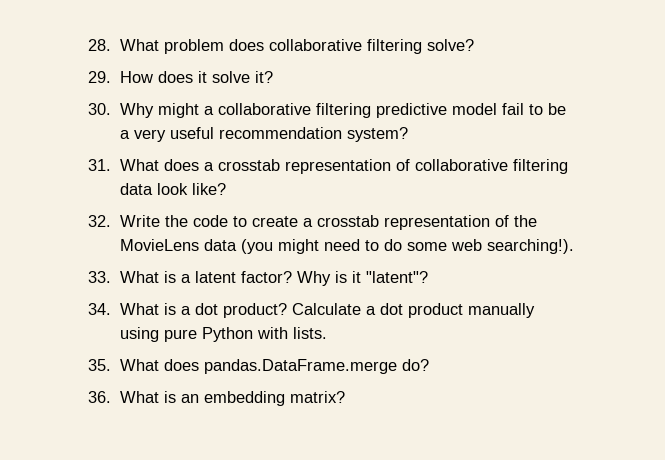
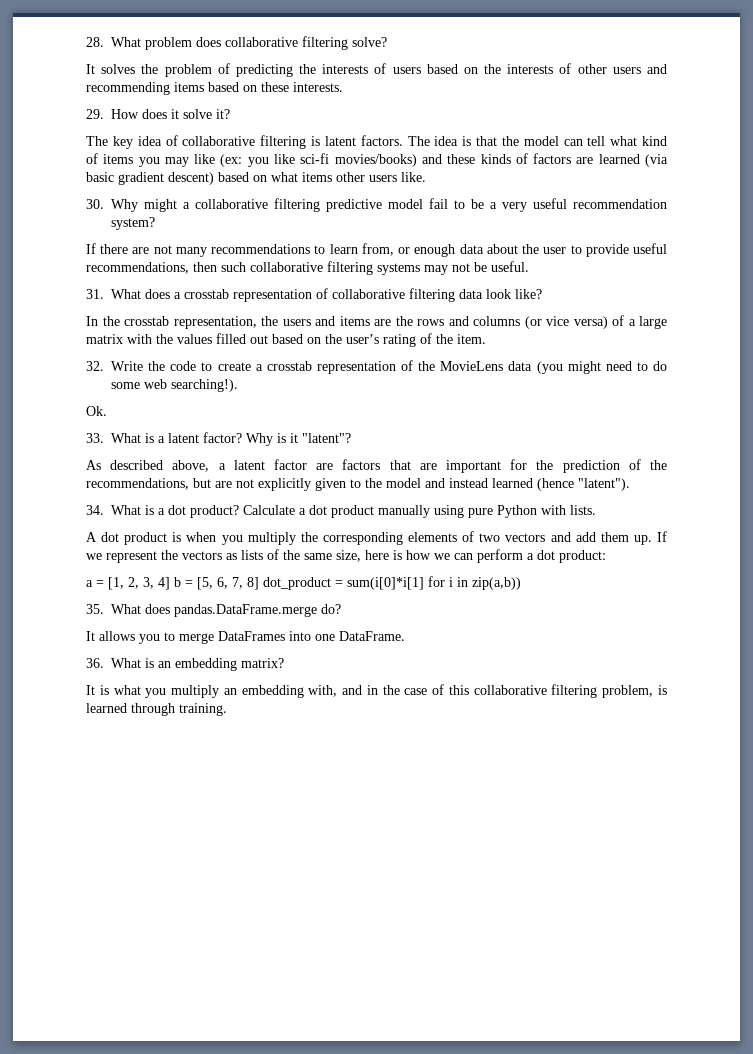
(474, 45) none -> [86,63,667,77] [86,82,343,95] // It solves the problem of predicting the interests of users based on the interests of other users and recommending items based on these interests.
(273, 77) none -> [86,135,667,149] [86,153,668,167] [86,172,426,185] // The key idea of collaborative filtering is latent factors. The idea is that the model can tell what kind of items you may like (ex: you like sci-fi movies/books) and these kinds of factors are learned (via basic gradient descent) based on what items other users like.
(408, 134) none -> [86,243,668,257] [86,261,529,275] // If there are not many recommendations to learn from, or enough data about the user to provide useful recommendations, then such collaborative filtering systems may not be useful.
(226, 189) none -> [86,315,667,329] [86,333,486,347] // In the crosstab representation, the users and items are the rows and columns (or vice versa) of a large matrix with the values filled out based on the user’s rating of the item.
(574, 246) none -> [86,406,107,416] // Ok.
(428, 277) none -> [86,459,667,473] [86,478,630,491] // As described above, a latent factor are factors that are important for the prediction of the recommendations, but are not explicitly given to the model and instead learned (hence "latent").
(327, 333) none -> [86,531,668,545] [86,549,606,563] [86,576,521,590] // A dot product is when you multiply the corresponding elements of two vectors and add them up. If we represent the vectors as lists of the same size, here is how we can perform a dot product: // a = [1, 2, 3, 4] b = [5, 6, 7, 8] dot_product = sum(i[0]*i[1] for i in zip(a,b))
(429, 365) none -> [86,631,405,644] // It allows you to merge DataFrames into one DataFrame.
(345, 397) none -> [86,684,667,698] [86,703,227,716] // It is what you multiply an embedding with, and in the case of this collaborative filtering problem, is learned through training.

